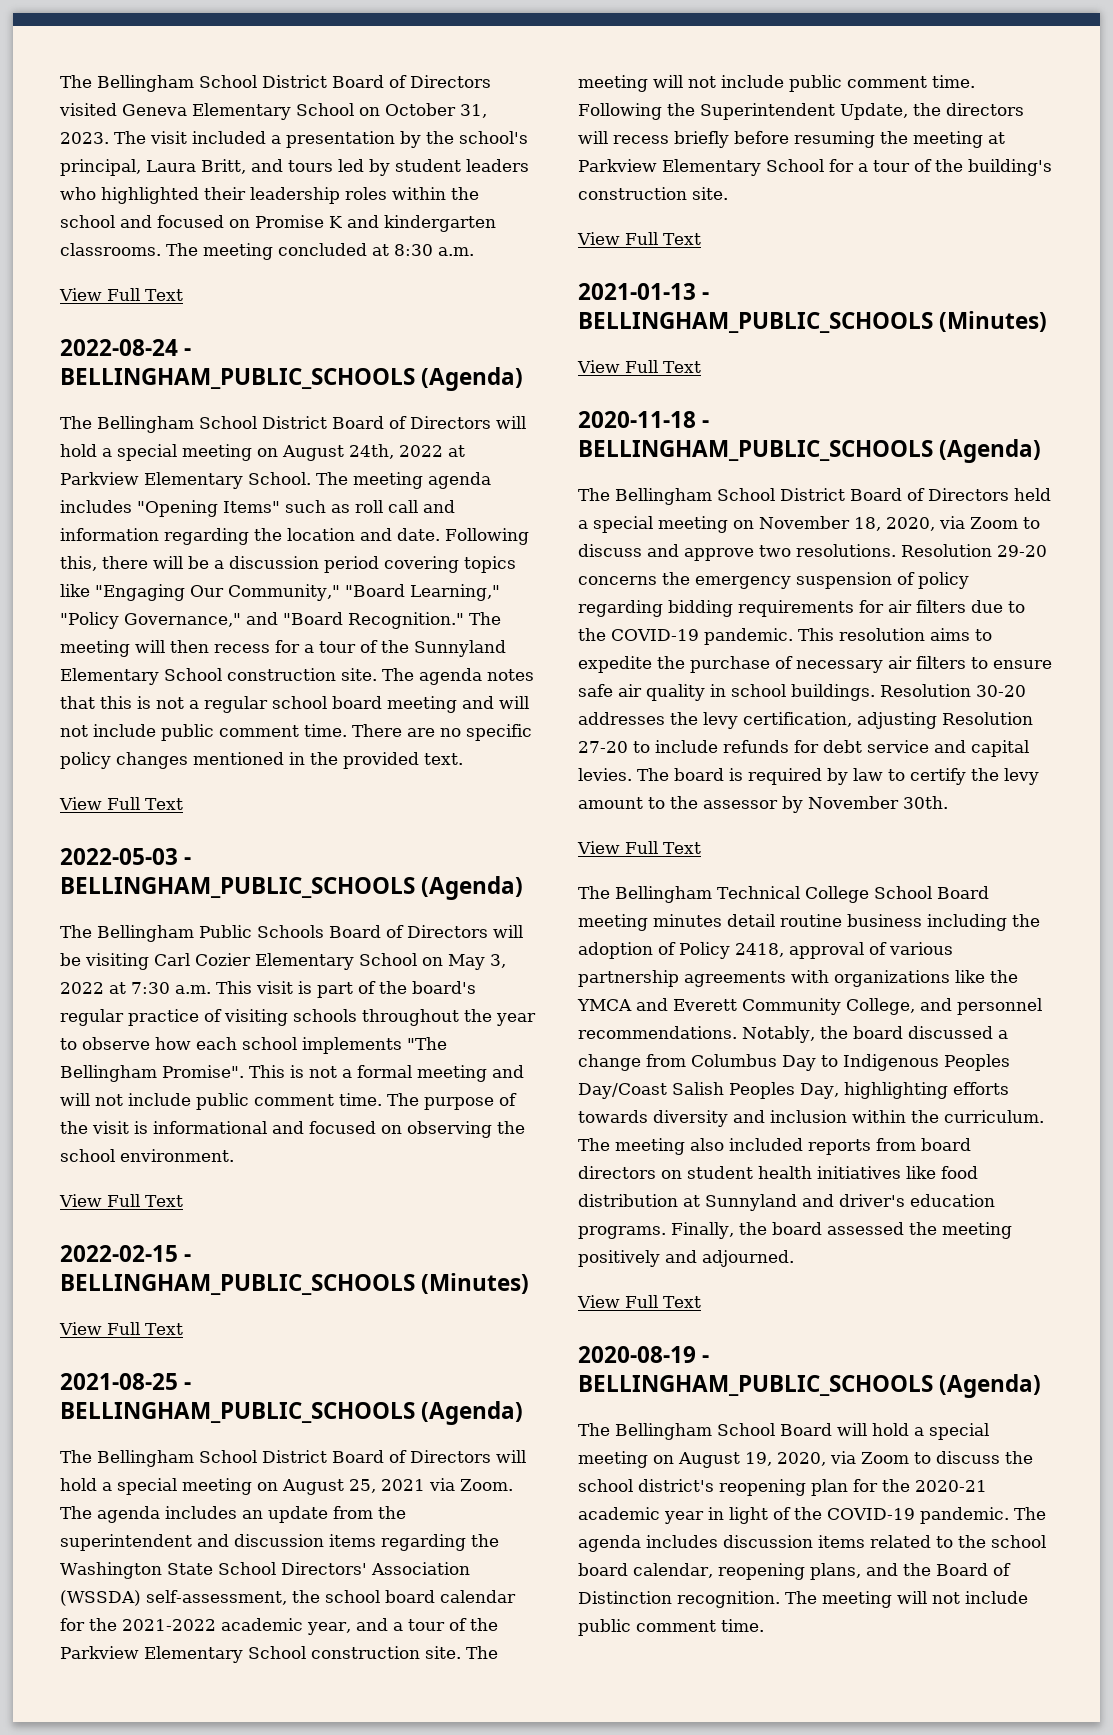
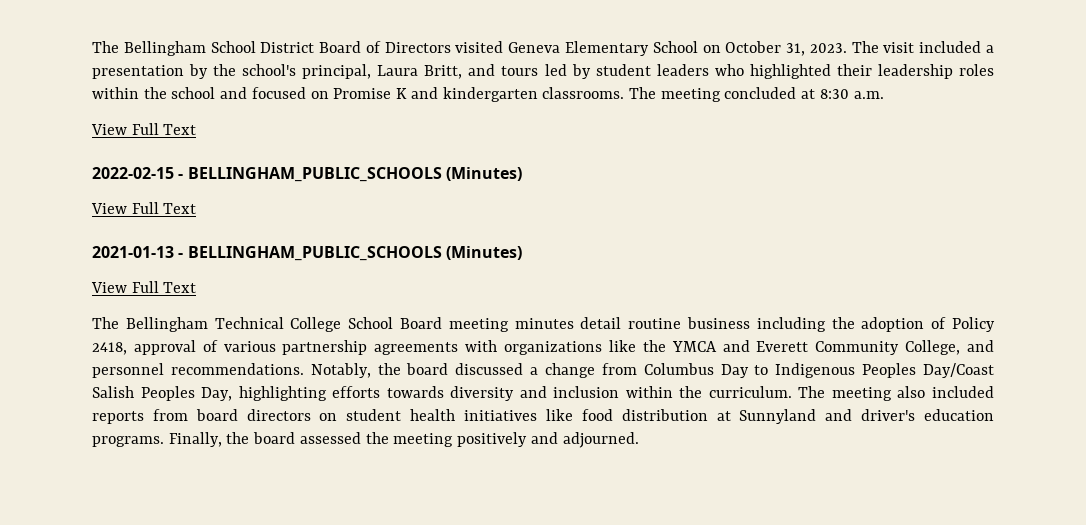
[60,339,192,356] [60,367,524,391] [60,416,526,433] [60,444,465,461] [60,472,491,489] [60,500,455,517] [60,528,529,545] [60,556,516,573] [60,584,500,601] [60,612,501,629] [60,640,506,657] [60,668,534,685] [60,696,529,713] [60,724,532,741] [60,752,463,769] [59,797,183,810] [60,848,192,865] [60,876,524,900] [60,925,523,942] [60,953,506,970] [60,981,476,998] [60,1009,536,1026] [60,1037,447,1054] [60,1065,524,1082] [60,1093,517,1110] [60,1121,525,1138] [60,1149,234,1162] [59,1194,183,1207] // 2022-08-24 - BELLINGHAM_PUBLIC_SCHOOLS (Agenda) // The Bellingham School District Board of Directors will hold a special meeting on August 24th, 2022 at Parkview Elementary School. The meeting agenda includes "Opening Items" such as roll call and information regarding the location and date. Following this, there will be a discussion period covering topics like "Engaging Our Community," "Board Learning," "Policy Governance," and "Board Recognition." The meeting will then recess for a tour of the Sunnyland Elementary School construction site. The agenda notes that this is not a regular school board meeting and will not include public comment time. There are no specific policy changes mentioned in the provided text. // View Full Text // 2022-05-03 - BELLINGHAM_PUBLIC_SCHOOLS (Agenda) // The Bellingham Public Schools Board of Directors will be visiting Carl Cozier Elementary School on May 3, 2022 at 7:30 a.m. This visit is part of the board's regular practice of visiting schools throughout the year to observe how each school implements "The Bellingham Promise". This is not a formal meeting and will not include public comment time. The purpose of the visit is informational and focused on observing the school environment. // View Full Text -> (197, 129) none
[60,1373,192,1390] [60,1401,524,1425] [60,1450,526,1467] [60,1478,513,1495] [60,1506,406,1523] [60,1534,499,1551] [60,1562,470,1579] [60,1590,516,1606] [60,1618,498,1635] [60,1646,498,1663] [578,75,975,92] [578,103,1024,120] [578,131,1005,148] [578,159,1052,176] [578,187,728,200] [577,232,701,245] // 2021-08-25 - BELLINGHAM_PUBLIC_SCHOOLS (Agenda) // The Bellingham School District Board of Directors will hold a special meeting on August 25, 2021 via Zoom. The agenda includes an update from the superintendent and discussion items regarding the Washington State School Directors' Association (WSSDA) self-assessment, the school board calendar for the 2021-2022 academic year, and a tour of the Parkview Elementary School construction site. The meeting will not include public comment time. Following the Superintendent Update, the directors will recess briefly before resuming the meeting at Parkview Elementary School for a tour of the building's construction site. // View Full Text -> (197, 208) none
[578,411,710,428] [578,439,1042,463] [578,488,1051,505] [578,516,1040,533] [578,544,1047,561] [578,572,969,589] [578,600,1025,617] [578,628,992,645] [578,656,1052,673] [578,684,1026,701] [578,712,1033,729] [578,740,1029,757] [578,768,1039,785] [578,796,948,813] [577,841,701,854] // 2020-11-18 - BELLINGHAM_PUBLIC_SCHOOLS (Agenda) // The Bellingham School District Board of Directors held a special meeting on November 18, 2020, via Zoom to discuss and approve two resolutions. Resolution 29-20 concerns the emergency suspension of policy regarding bidding requirements for air filters due to the COVID-19 pandemic. This resolution aims to expedite the purchase of necessary air filters to ensure safe air quality in school buildings. Resolution 30-20 addresses the levy certification, adjusting Resolution 27-20 to include refunds for debt service and capital levies. The board is required by law to certify the levy amount to the assessor by November 30th. // View Full Text -> (197, 287) none
[577,1295,701,1308] [578,1346,710,1363] [578,1374,1042,1398] [578,1423,989,1440] [578,1451,1033,1468] [578,1479,987,1496] [578,1507,1046,1524] [578,1535,1046,1552] [578,1563,1011,1580] [578,1591,1028,1608] [578,1619,764,1636] // View Full Text // 2020-08-19 - BELLINGHAM_PUBLIC_SCHOOLS (Agenda) // The Bellingham School Board will hold a special meeting on August 19, 2020, via Zoom to discuss the school district's reopening plan for the 2020-21 academic year in light of the COVID-19 pandemic. The agenda includes discussion items related to the school board calendar, reopening plans, and the Board of Distinction recognition. The meeting will not include public comment time. -> (639, 440) none

